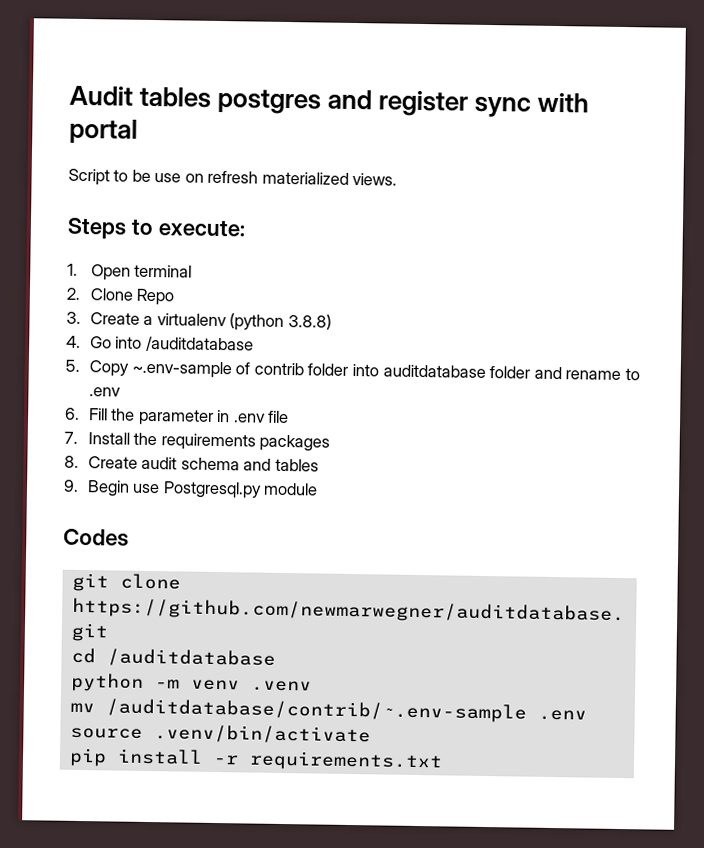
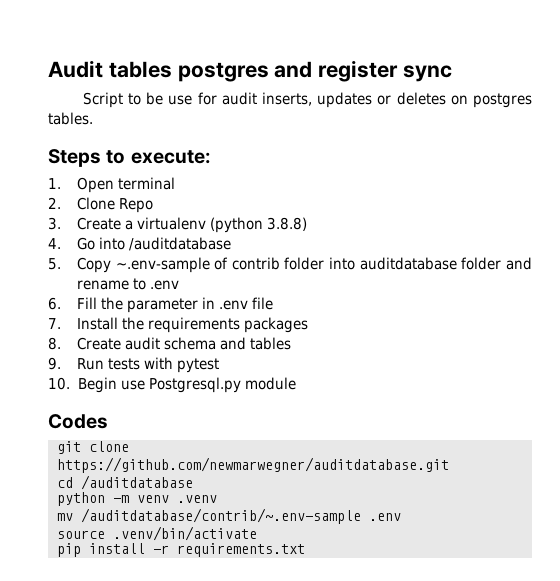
[537,92,590,113] [69,118,138,145] with portal -> (453, 73) none
[184,170,398,186] on refresh materialized views. -> [197,92,532,108] [48,112,93,125] for audit inserts, updates or deletes on postgres tables.
(79, 485) none -> [76,357,220,373] [48,377,70,390] Run tests with pytest // 10.

